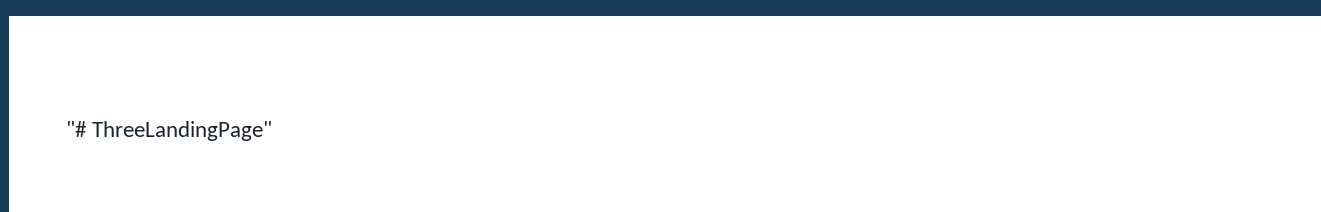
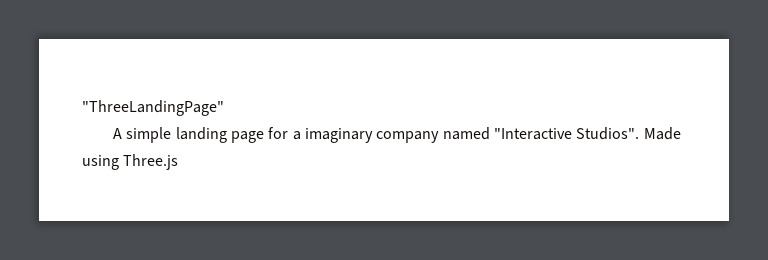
[66,121,273,141] "# ThreeLandingPage" -> [82,100,224,116] [113,127,681,143] [82,154,179,170] "ThreeLandingPage" // A simple landing page for a imaginary company named "Interactive Studios". Made using Three.js

